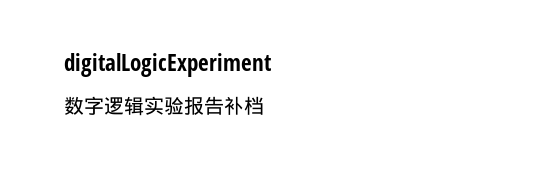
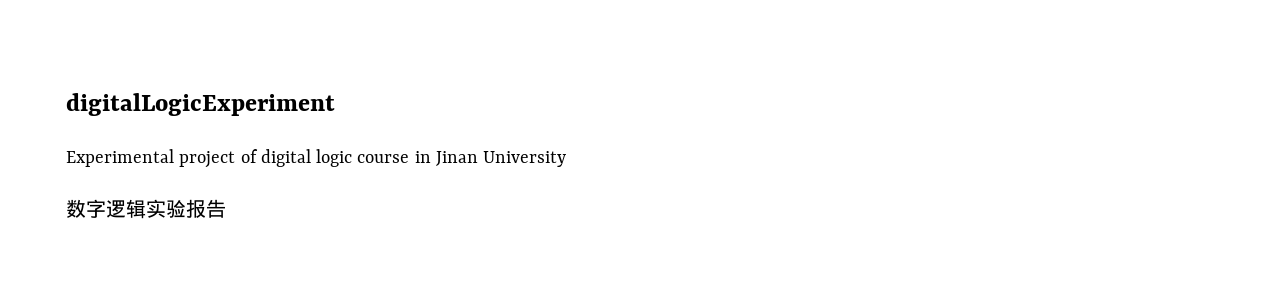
(271, 65) none -> [66,149,567,168] // Experimental project of digital logic course in Jinan University
[224,96,264,115] 补档 -> (226, 208) none

